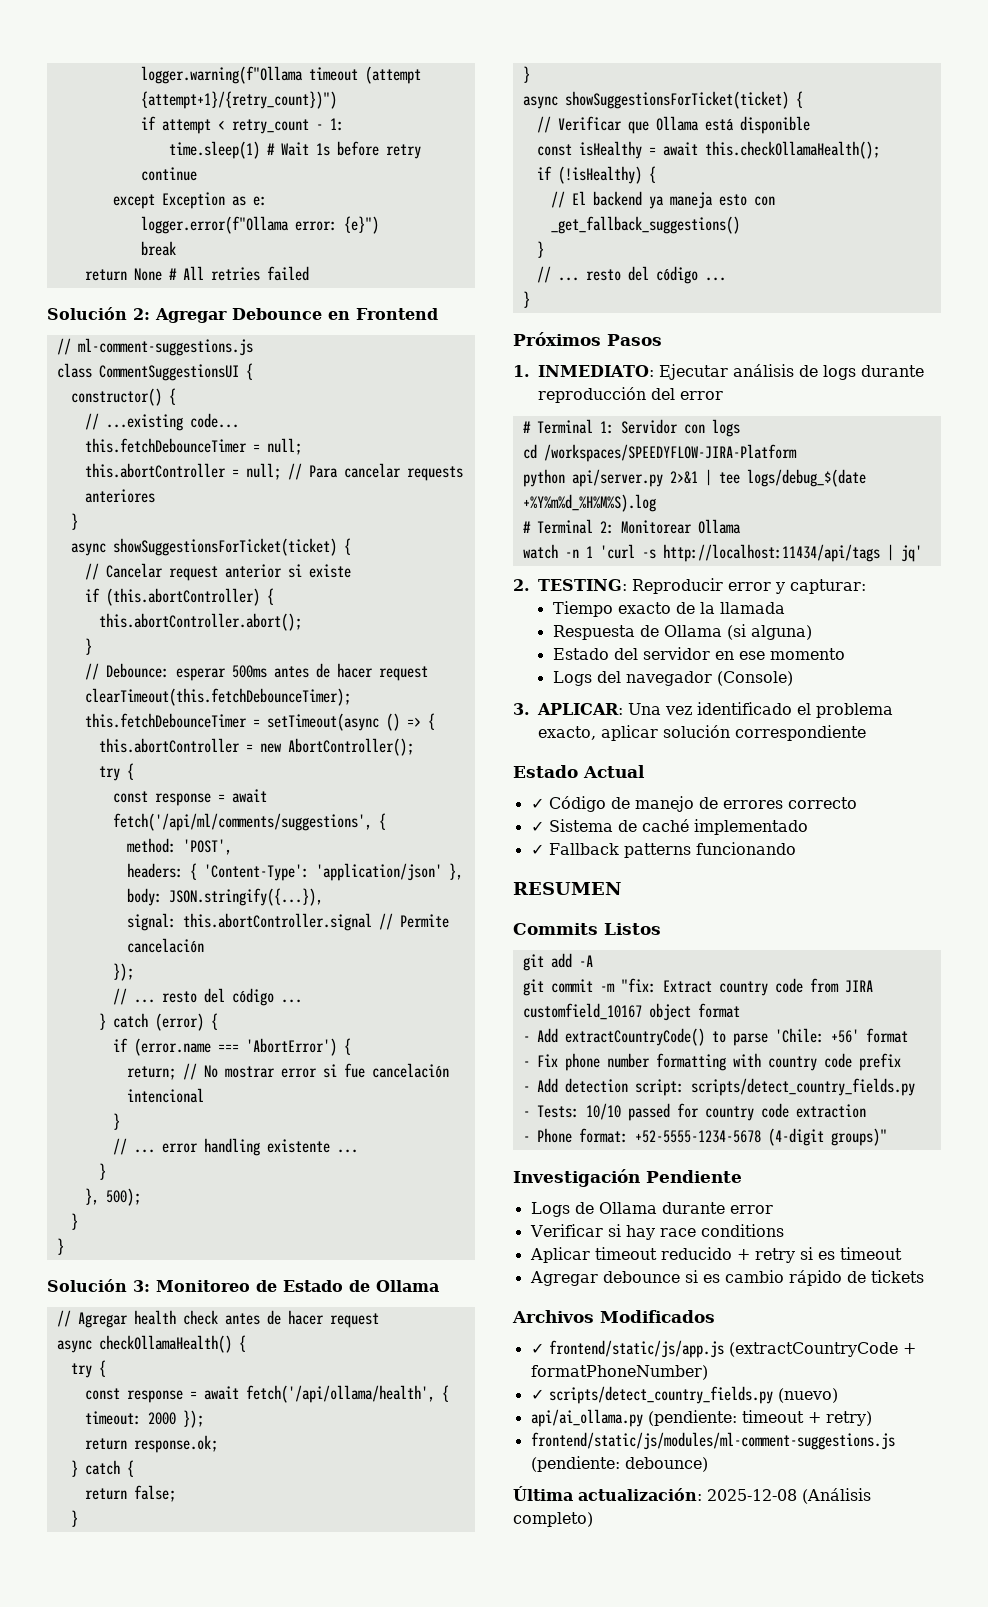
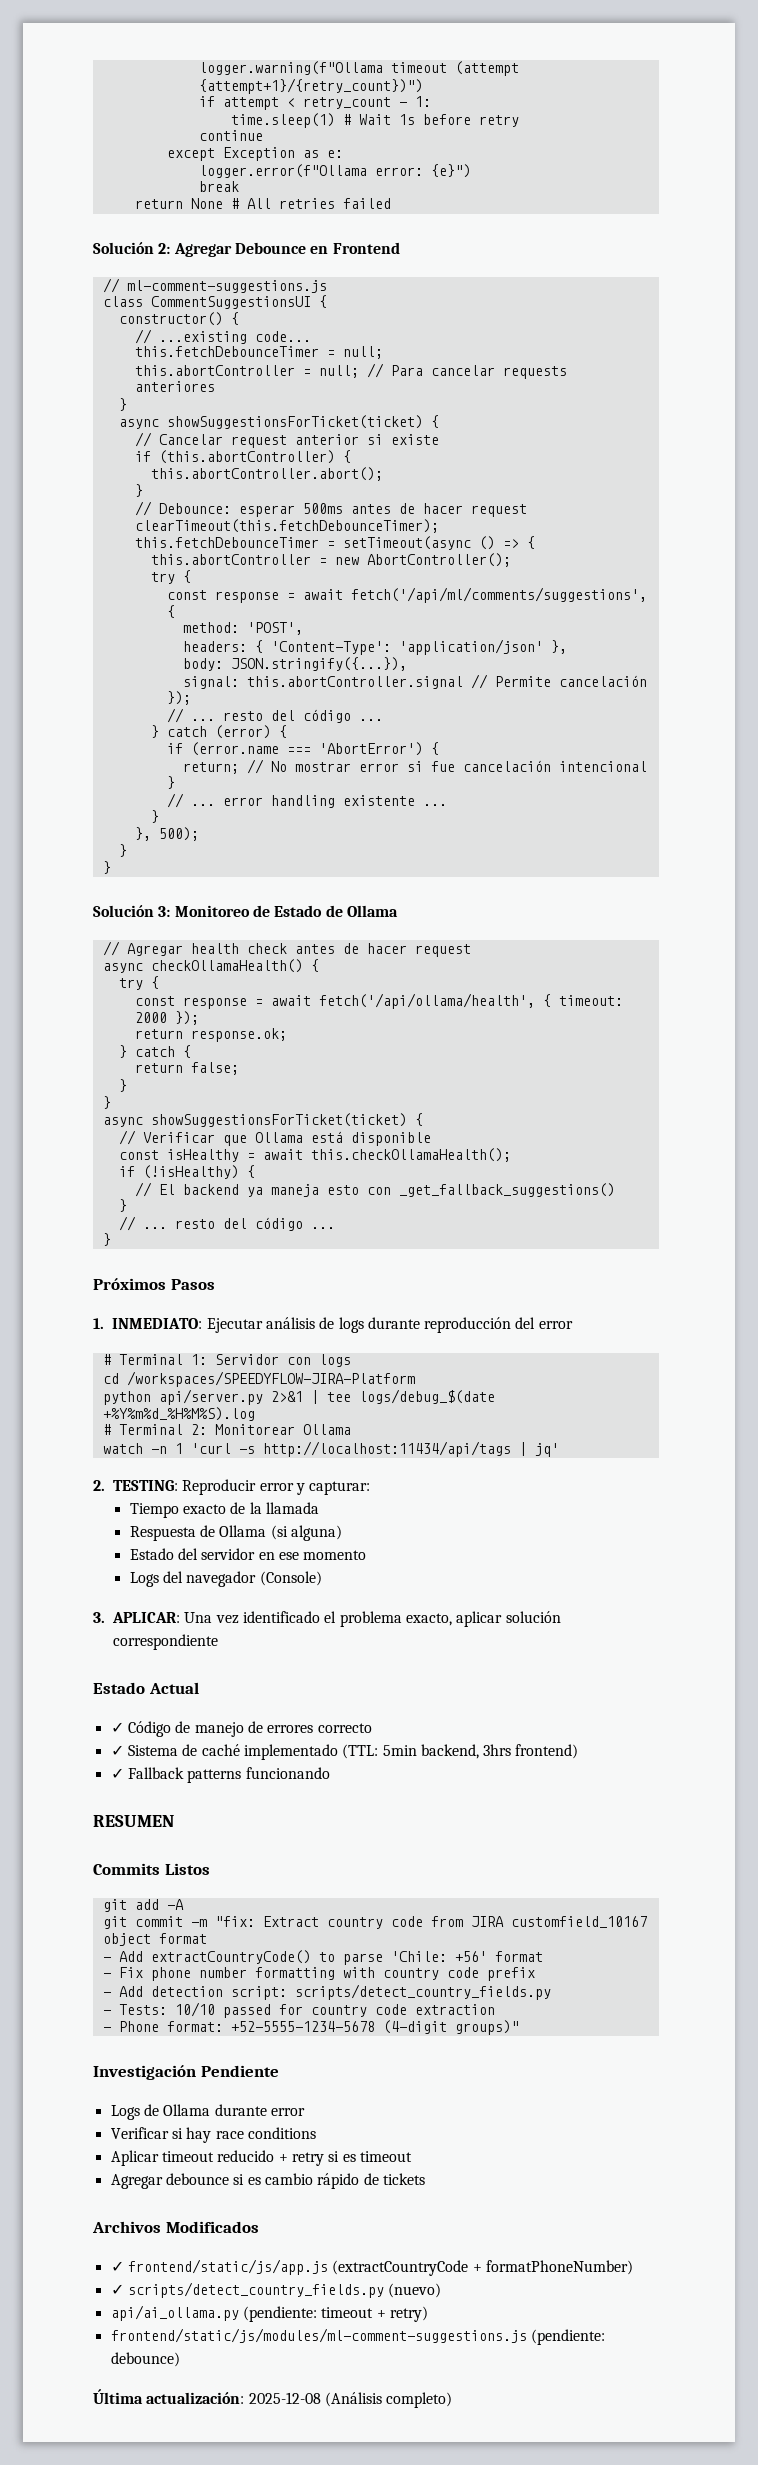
(808, 827) none -> [342,1744,579,1759] (TTL: 5min backend, 3hrs frontend)

